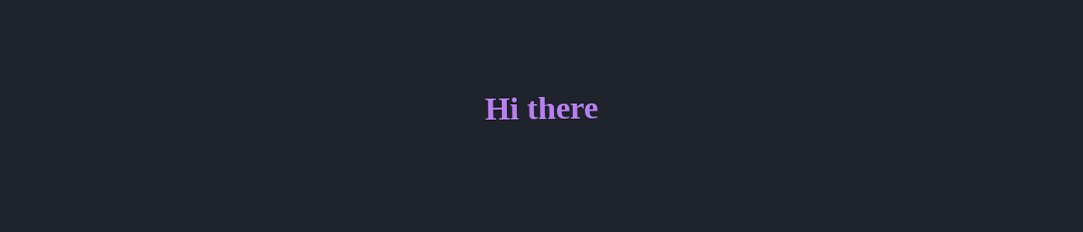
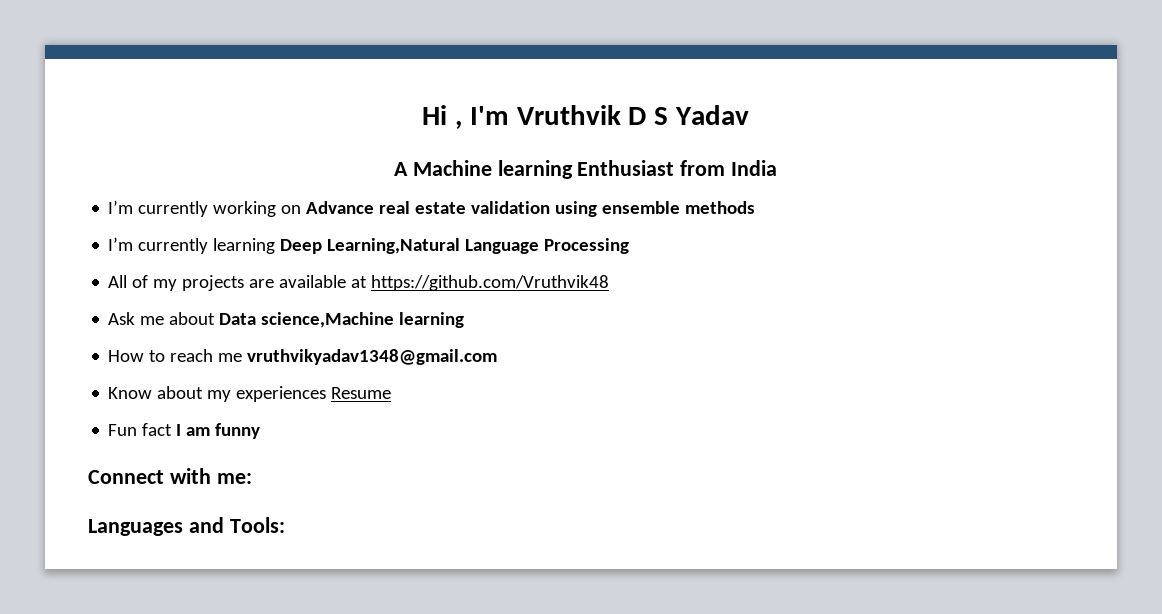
[526,96,600,120] there -> [454,105,749,129] [393,160,778,179] [108,200,756,217] [108,237,630,254] [108,275,610,291] [108,312,465,328] [108,349,498,365] [108,386,392,402] [108,423,261,439] [88,468,252,484] [88,517,285,536] , I'm Vruthvik D S Yadav // A Machine learning Enthusiast from India // I’m currently working on Advance real estate validation using ensemble methods // I’m currently learning Deep Learning,Natural Language Processing // All of my projects are available at https://github.com/Vruthvik48 // Ask me about Data science,Machine learning // How to reach me vruthvikyadav1348@gmail.com // Know about my experiences Resume // Fun fact I am funny // Connect with me: // Languages and Tools:

